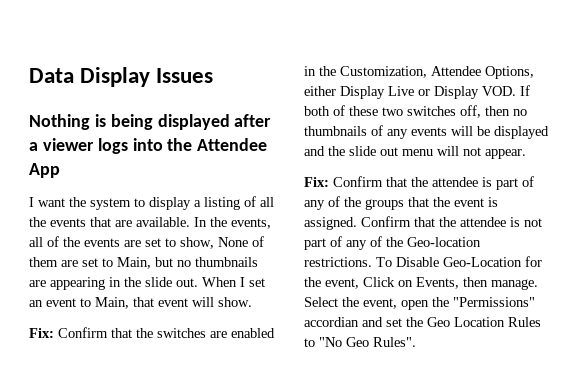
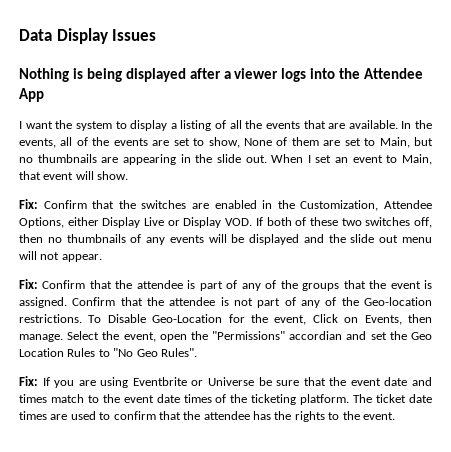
(416, 342) none -> [19,376,432,388] [19,394,432,405] [19,411,395,422] // Fix: If you are using Eventbrite or Universe be sure that the event date and times match to the event date times of the ticketing platform. The ticket date times are used to confirm that the attendee has the rights to the event.

